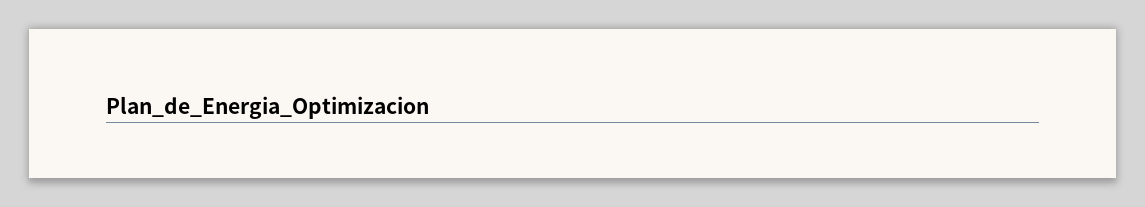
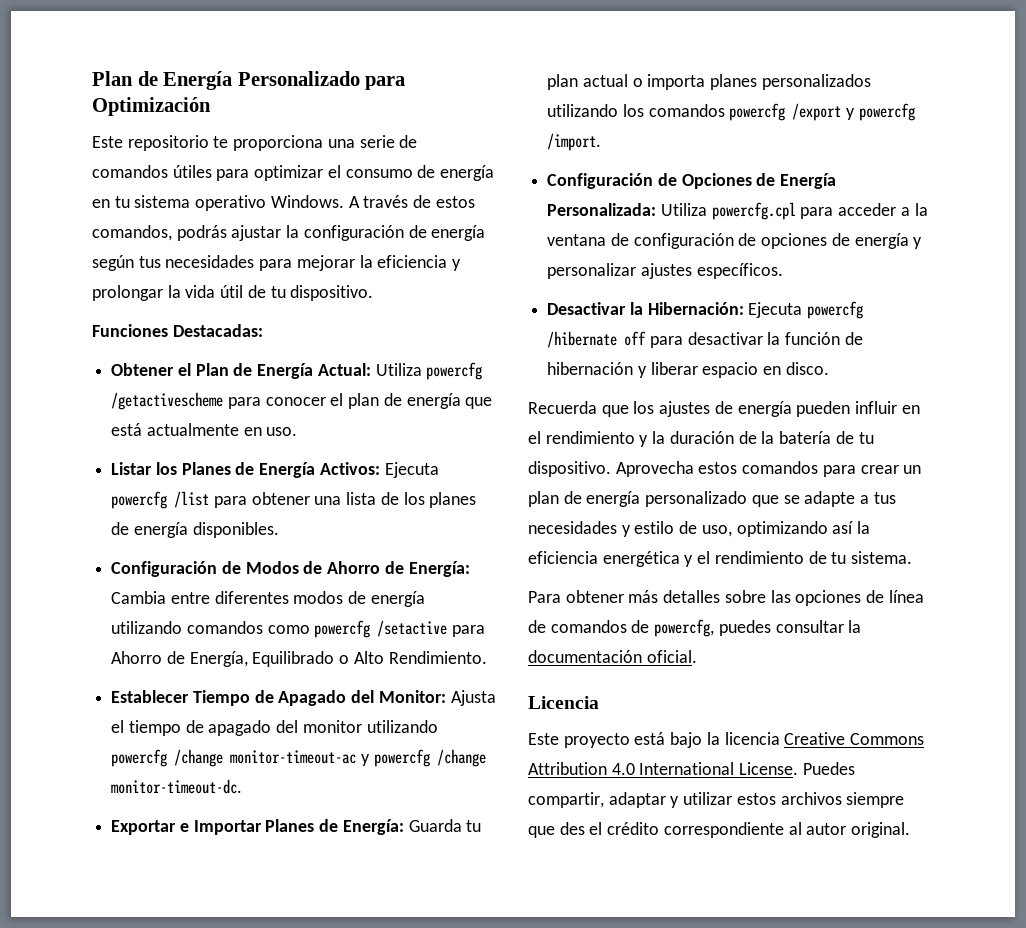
[106,96,429,119] Plan_de_Energia_Optimizacion -> [92,71,406,90] [92,97,211,116] [92,135,418,151] [92,165,495,181] [92,195,475,211] [92,225,486,241] [92,255,462,271] [92,285,374,301] [92,324,263,337] [111,362,483,380] [111,392,493,410] [111,423,298,436] [111,462,439,478] [111,491,477,509] [111,522,279,538] [111,561,470,577] [111,591,425,607] [111,620,486,638] [111,651,487,667] [111,690,496,706] [111,720,438,736] [111,749,486,767] [111,779,243,794] [111,819,482,835] [547,74,871,90] [547,103,915,121] [547,133,602,151] [547,173,837,189] [547,202,928,220] [547,233,923,249] [547,263,783,279] [547,301,864,319] [547,331,863,348] [547,362,829,378] [528,401,920,417] [528,431,874,447] [528,461,922,477] [528,491,896,507] [528,521,871,537] [528,551,913,567] [528,590,924,606] [528,619,862,637] [528,650,697,663] [528,696,599,709] [528,732,925,748] [528,762,855,775] [528,792,905,808] [528,822,911,838] Plan de Energía Personalizado para Optimización // Este repositorio te proporciona una serie de comandos útiles para optimizar el consumo de energía en tu sistema operativo Windows. A través de estos comandos, podrás ajustar la configuración de energía según tus necesidades para mejorar la eficiencia y prolongar la vida útil de tu dispositivo. // Funciones Destacadas: // Obtener el Plan de Energía Actual: Utiliza powercfg /getactivescheme para conocer el plan de energía que está actualmente en uso. // Listar los Planes de Energía Activos: Ejecuta powercfg /list para obtener una lista de los planes de energía disponibles. // Configuración de Modos de Ahorro de Energía: Cambia entre diferentes modos de energía utilizando comandos como powercfg /setactive para Ahorro de Energía, Equilibrado o Alto Rendimiento. // Establecer Tiempo de Apagado del Monitor: Ajusta el tiempo de apagado del monitor utilizando powercfg /change monitor-timeout-ac y powercfg /change monitor-timeout-dc. // Exportar e Importar Planes de Energía: Guarda tu plan actual o importa planes personalizados utilizando los comandos powercfg /export y powercfg /import. // Configuración de Opciones de Energía Personalizada: Utiliza powercfg.cpl para acceder a la ventana de configuración de opciones de energía y personalizar ajustes específicos. // Desactivar la Hibernación: Ejecuta powercfg /hibernate off para desactivar la función de hibernación y liberar espacio en disco. // Recuerda que los ajustes de energía pueden influir en el rendimiento y la duración de la batería de tu dispositivo. Aprovecha estos comandos para crear un plan de energía personalizado que se adapte a tus necesidades y estilo de uso, optimizando así la eficiencia energética y el rendimiento de tu sistema. // Para obtener más detalles sobre las opciones de línea de comandos de powercfg, puedes consultar la documentación oficial. // Licencia // Este proyecto está bajo la licencia Creative Commons Attribution 4.0 International License. Puedes compartir, adaptar y utilizar estos archivos siempre que des el crédito correspondiente al autor original.

